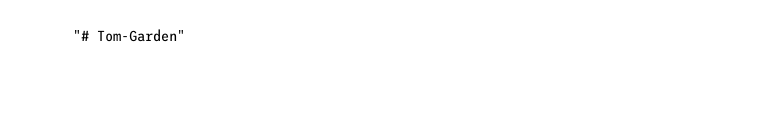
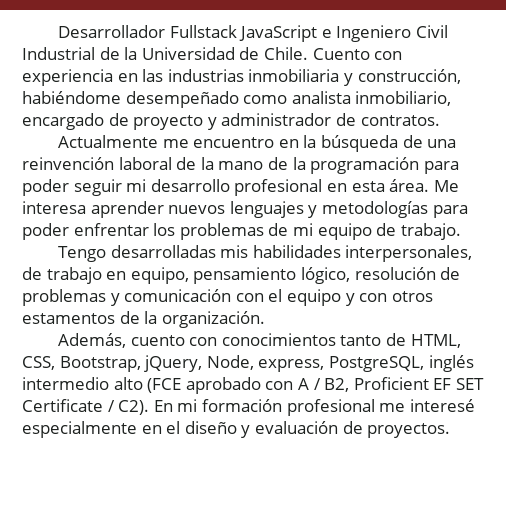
[73,29,185,42] "# Tom-Garden" -> [58,25,449,42] [22,47,403,60] [22,69,461,86] [22,91,452,108] [22,113,440,130] [58,135,457,152] [22,157,459,174] [22,179,459,196] [22,201,468,218] [22,223,461,240] [58,245,473,262] [22,267,461,284] [22,289,433,306] [22,311,265,328] [58,333,461,348] [22,355,474,372] [22,377,484,394] [22,399,475,416] [22,421,451,438] Desarrollador Fullstack JavaScript e Ingeniero Civil Industrial de la Universidad de Chile. Cuento con experiencia en las industrias inmobiliaria y construcción, habiéndome desempeñado como analista inmobiliario, encargado de proyecto y administrador de contratos. // Actualmente me encuentro en la búsqueda de una reinvención laboral de la mano de la programación para poder seguir mi desarrollo profesional en esta área. Me interesa aprender nuevos lenguajes y metodologías para poder enfrentar los problemas de mi equipo de trabajo. // Tengo desarrolladas mis habilidades interpersonales, de trabajo en equipo, pensamiento lógico, resolución de problemas y comunicación con el equipo y con otros estamentos de la organización. // Además, cuento con conocimientos tanto de HTML, CSS, Bootstrap, jQuery, Node, express, PostgreSQL, inglés intermedio alto (FCE aprobado con A / B2, Proficient EF SET Certificate / C2). En mi formación profesional me interesé especialmente en el diseño y evaluación de proyectos.

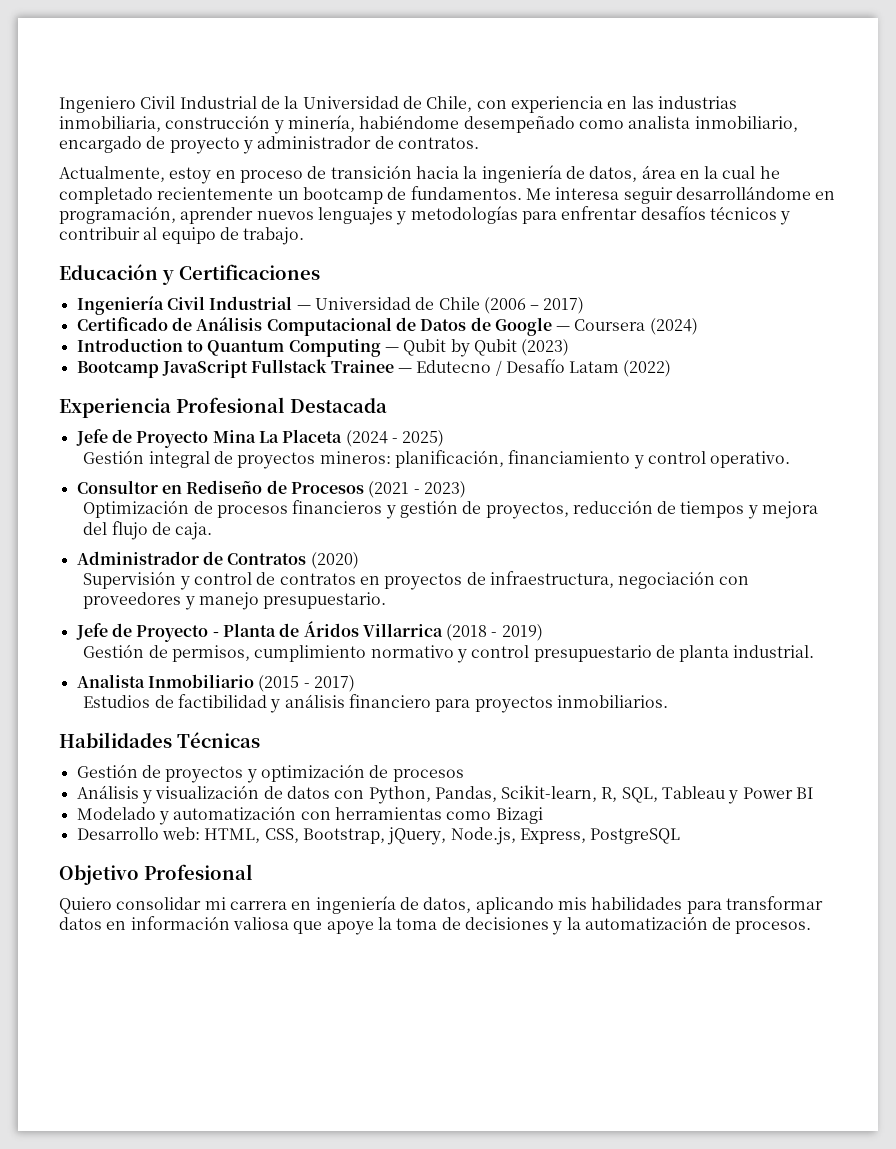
[58,25,332,42] Desarrollador Fullstack JavaScript e -> (59, 104) none
[263,47,370,60] Chile. Cuento -> [426,96,473,112] Chile,
[248,69,461,86] inmobiliaria y construcción, -> [59,115,355,134] inmobiliaria, construcción y minería,
[58,135,457,152] [22,157,459,174] [22,179,459,196] [22,201,86,214] Actualmente me encuentro en la búsqueda de una reinvención laboral de la mano de la programación para poder seguir mi desarrollo profesional en esta área. Me interesa -> [59,165,780,184] [59,186,836,204] [59,206,176,224] Actualmente, estoy en proceso de transición hacia la ingeniería de datos, área en la cual he completado recientemente un bootcamp de fundamentos. Me interesa seguir desarrollándome en programación,
[22,223,461,240] [58,245,473,262] [22,267,461,284] [22,289,433,306] [22,311,265,328] [58,333,461,348] [22,355,474,372] [22,377,484,394] [22,399,475,416] [22,421,451,438] poder enfrentar los problemas de mi equipo de trabajo. // Tengo desarrolladas mis habilidades interpersonales, de trabajo en equipo, pensamiento lógico, resolución de problemas y comunicación con el equipo y con otros estamentos de la organización. // Además, cuento con conocimientos tanto de HTML, CSS, Bootstrap, jQuery, Node, express, PostgreSQL, inglés intermedio alto (FCE aprobado con A / B2, Proficient EF SET Certificate / C2). En mi formación profesional me interesé especialmente en el diseño y evaluación de proyectos. -> [561,206,791,225] [59,227,305,245] [59,264,320,285] [76,296,585,315] [76,317,698,336] [76,338,570,357] [76,359,672,378] [59,397,387,418] [75,429,445,448] [83,450,791,469] [76,480,466,498] [83,500,819,519] [83,521,213,540] [76,551,359,569] [83,571,750,590] [83,592,387,610] [75,621,543,642] [83,644,815,663] [76,674,355,692] [83,694,668,713] [59,732,260,748] [76,764,464,783] [76,785,814,804] [76,806,543,825] [76,827,681,845] [59,864,253,885] [59,896,823,914] [59,916,812,935] enfrentar desafíos técnicos y contribuir al equipo de trabajo. // Educación y Certificaciones // Ingeniería Civil Industrial — Universidad de Chile (2006 – 2017) // Certificado de Análisis Computacional de Datos de Google — Coursera (2024) // Introduction to Quantum Computing — Qubit by Qubit (2023) // Bootcamp JavaScript Fullstack Trainee — Edutecno / Desafío Latam (2022) // Experiencia Profesional Destacada // Jefe de Proyecto Mina La Placeta (2024 - 2025) // Gestión integral de proyectos mineros: planificación, financiamiento y control operativo. // Consultor en Rediseño de Procesos (2021 - 2023) // Optimización de procesos financieros y gestión de proyectos, reducción de tiempos y mejora del flujo de caja. // Administrador de Contratos (2020) // Supervisión y control de contratos en proyectos de infraestructura, negociación con proveedores y manejo presupuestario. // Jefe de Proyecto - Planta de Áridos Villarrica (2018 - 2019) // Gestión de permisos, cumplimiento normativo y control presupuestario de planta industrial. // Analista Inmobiliario (2015 - 2017) // Estudios de factibilidad y análisis financiero para proyectos inmobiliarios. // Habilidades Técnicas // Gestión de proyectos y optimización de procesos // Análisis y visualización de datos con Python, Pandas, Scikit-learn, R, SQL, Tableau y Power BI // Modelado y automatización con herramientas como Bizagi // Desarrollo web: HTML, CSS, Bootstrap, jQuery, Node.js, Express, PostgreSQL // Objetivo Profesional // Quiero consolidar mi carrera en ingeniería de datos, aplicando mis habilidades para transformar datos en información valiosa que apoye la toma de decisiones y la automatización de procesos.

